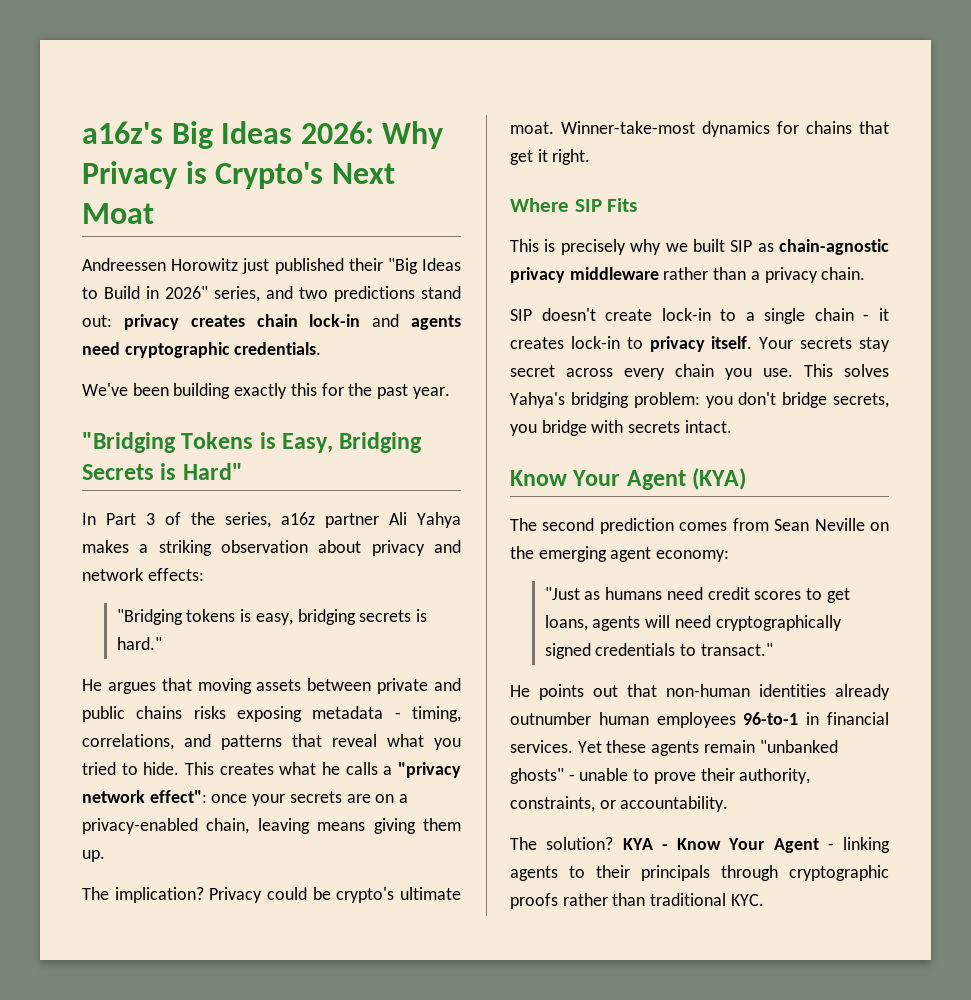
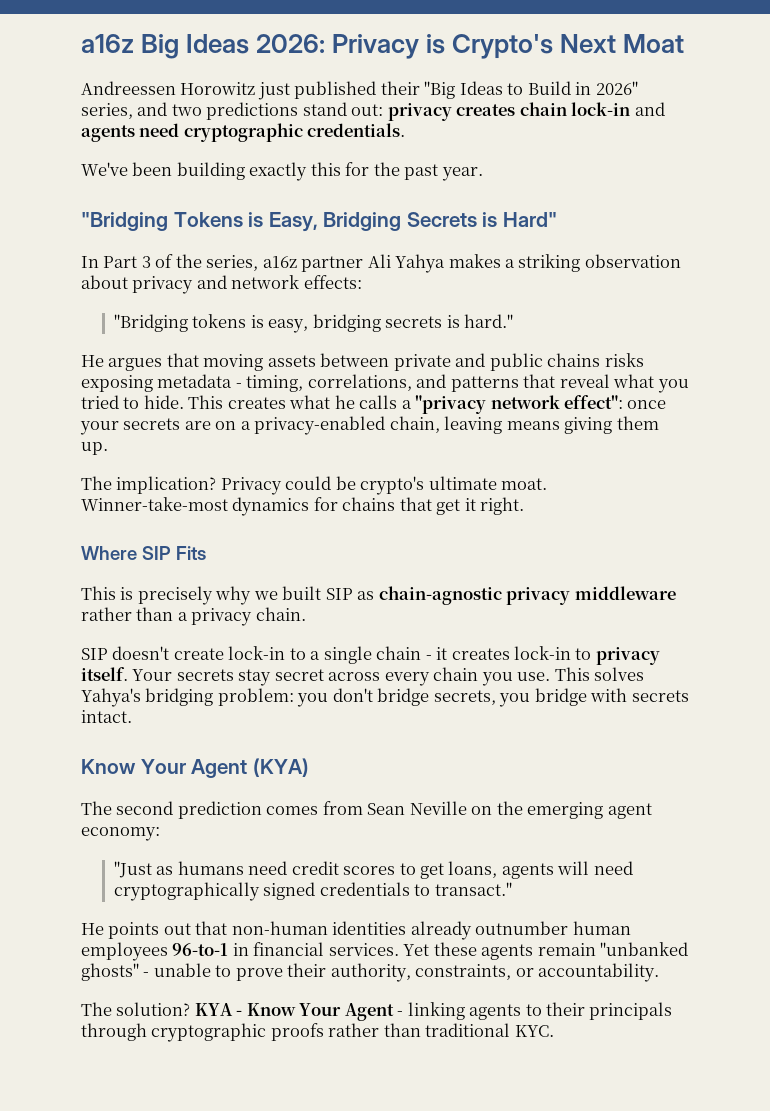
[82,121,163,144] a16z's -> [81,34,134,53] a16z
[382,121,444,149] Why -> (326, 43) none

